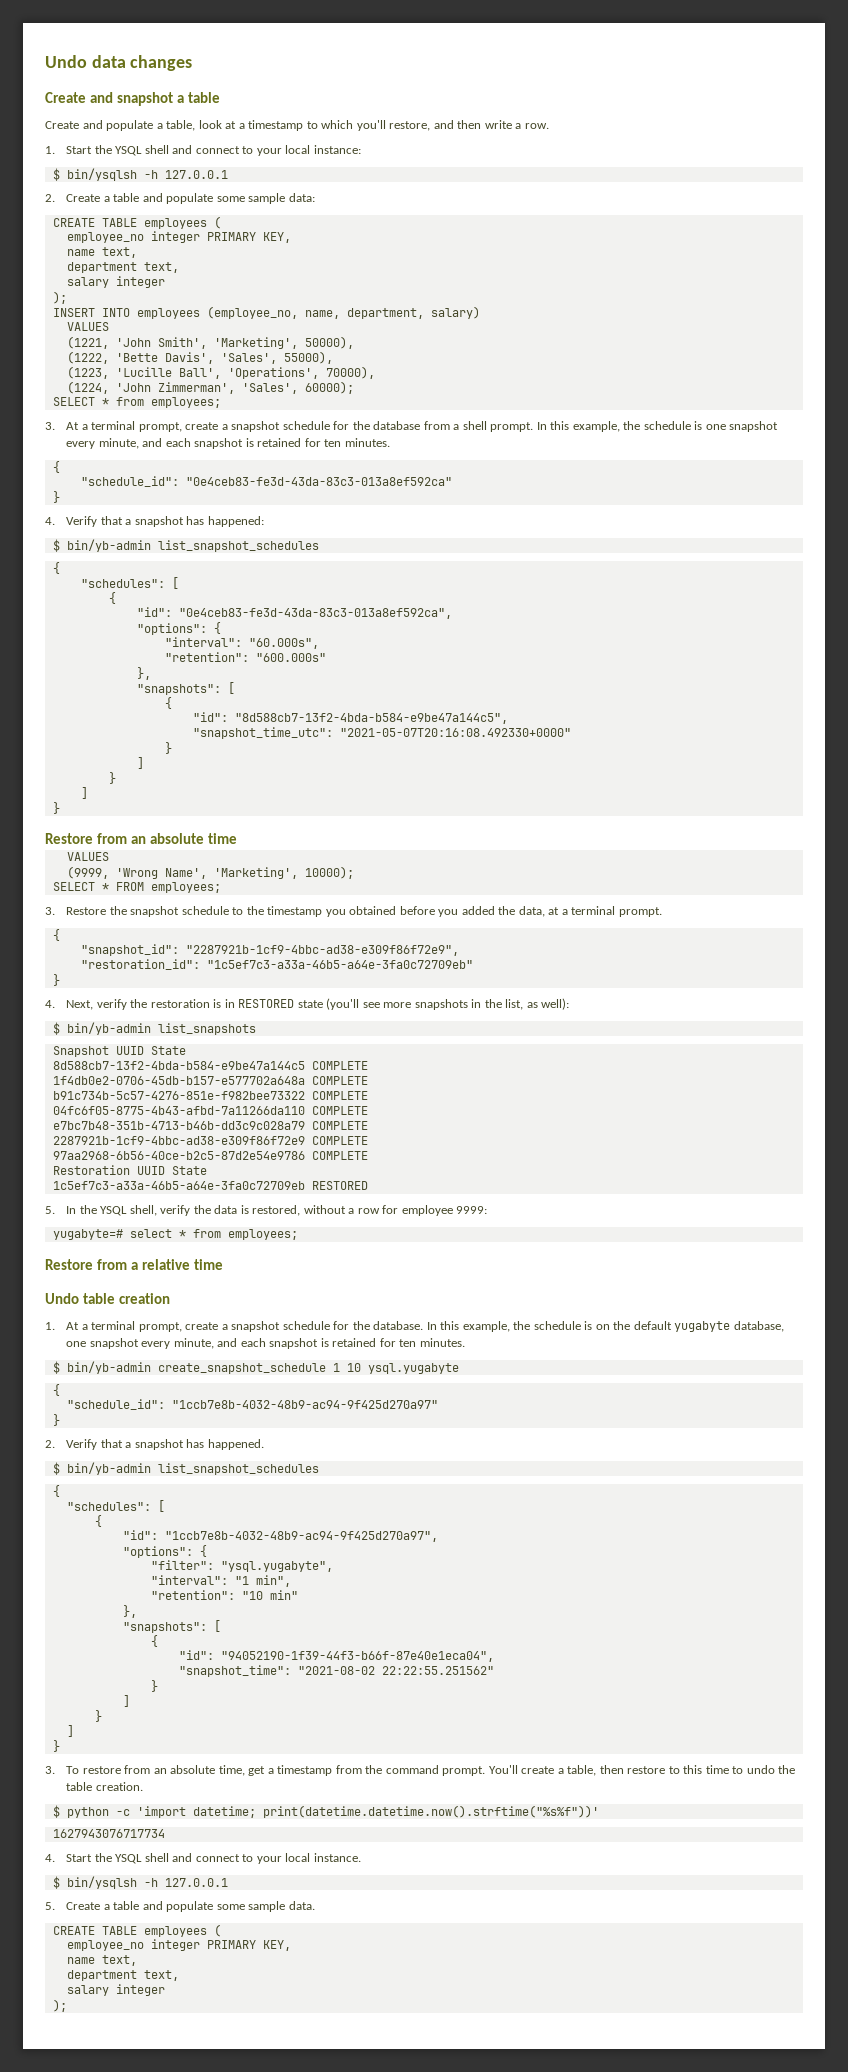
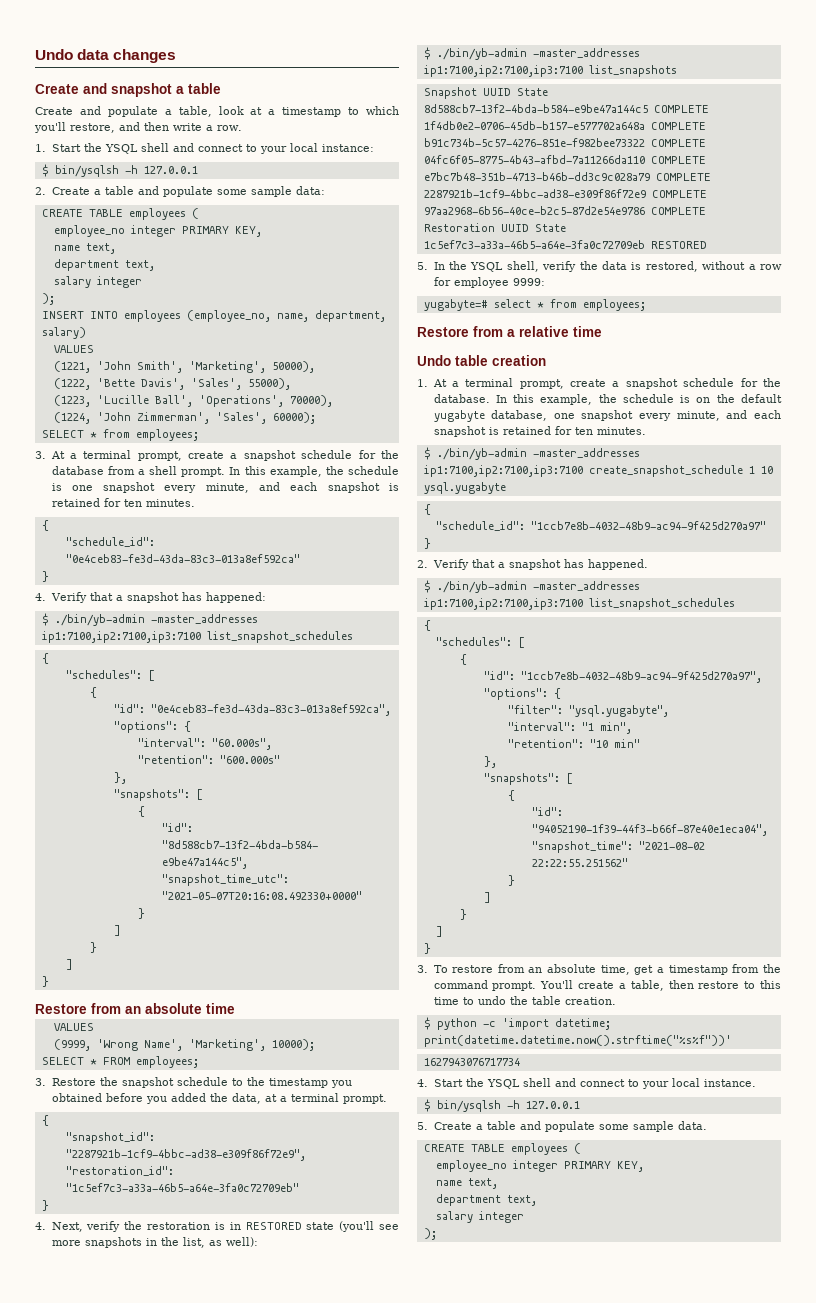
[66,539,151,552] bin/yb-admin -> [54,614,258,626] [41,631,201,643] ./bin/yb-admin -master_addresses ip1:7100,ip2:7100,ip3:7100
[66,1022,151,1035] bin/yb-admin -> [436,48,640,60] [423,65,583,77] ./bin/yb-admin -master_addresses ip1:7100,ip2:7100,ip3:7100
[66,1361,151,1374] bin/yb-admin -> [436,448,640,460] [423,465,583,477] ./bin/yb-admin -master_addresses ip1:7100,ip2:7100,ip3:7100
[66,1462,151,1475] bin/yb-admin -> [436,581,640,593] [423,598,583,610] ./bin/yb-admin -master_addresses ip1:7100,ip2:7100,ip3:7100

